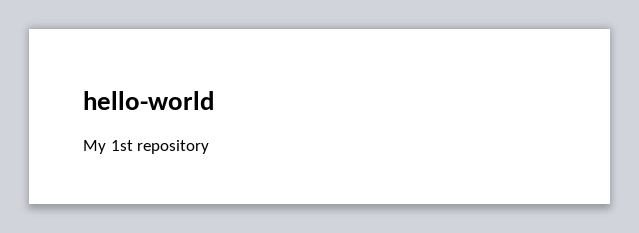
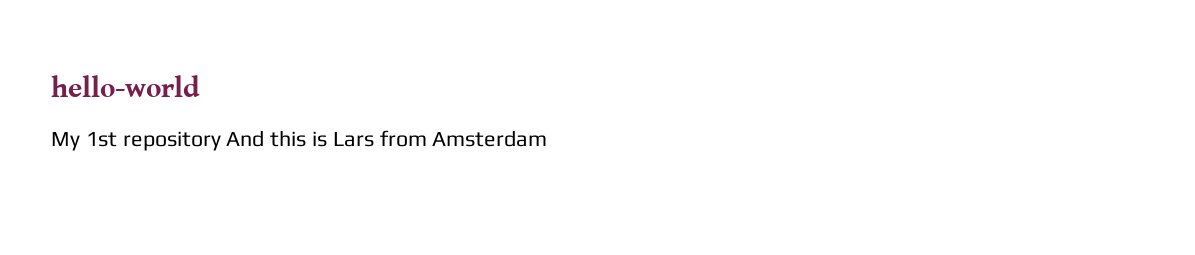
(210, 147) none -> [226,130,548,147] And this is Lars from Amsterdam

